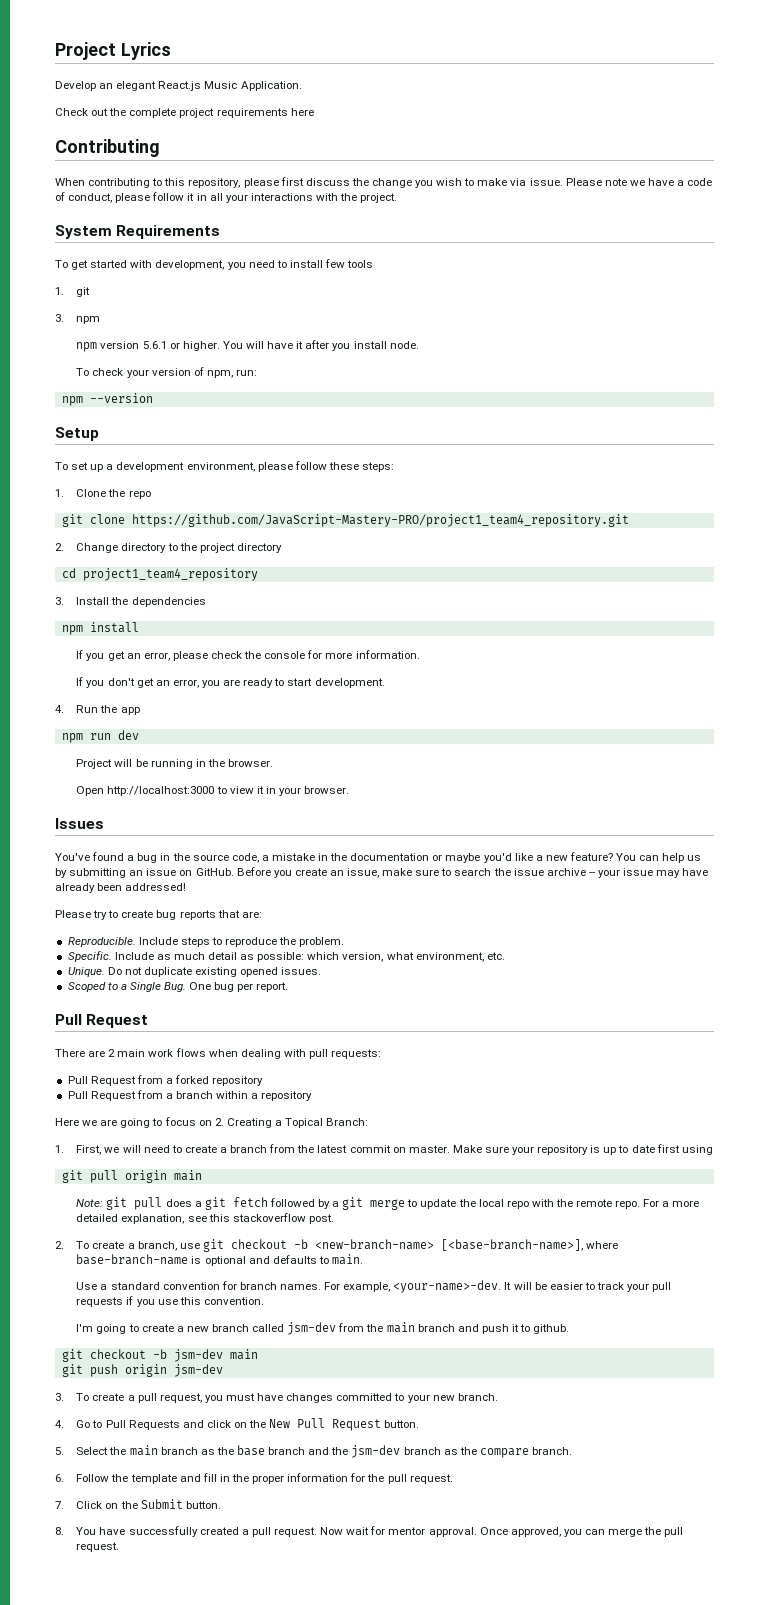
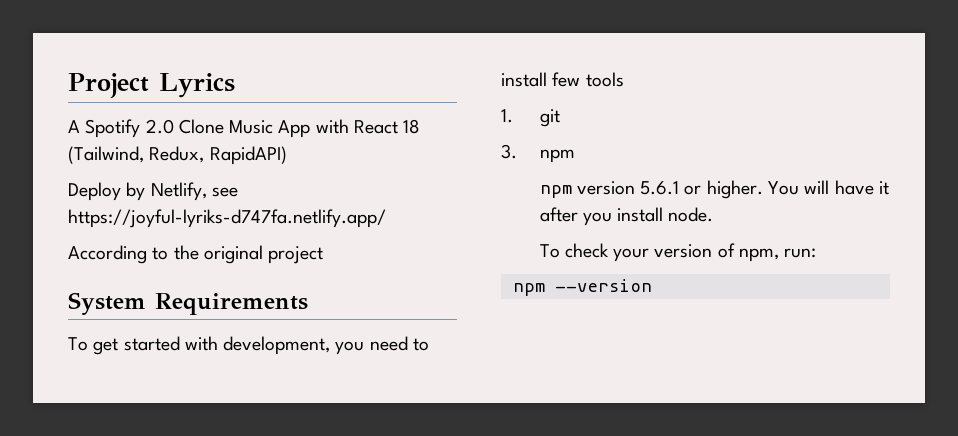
[55,81,302,91] [55,108,314,118] [55,139,160,157] [55,177,713,188] [55,192,398,203] Develop an elegant React.js Music Application. // Check out the complete project requirements here // Contributing // When contributing to this repository, please first discuss the change you wish to make via issue. Please note we have a code of conduct, please follow it in all your interactions with the project. -> [68,119,421,138] [68,146,287,165] [68,182,238,201] [68,209,386,228] [68,245,324,264] A Spotify 2.0 Clone Music App with React 18 (Tailwind, Redux, RapidAPI) // Deploy by Netlify, see https://joyful-lyriks-d747fa.netlify.app/ // According to the original project
[55,427,99,441] [55,461,394,472] [55,489,151,499] [61,514,629,527] [55,543,282,553] [61,568,258,581] [55,597,206,607] [61,622,139,635] [76,650,420,661] [76,677,385,688] [55,705,140,715] [61,730,139,743] [76,759,274,769] [76,786,350,796] [55,818,104,829] [55,852,702,863] [55,867,709,878] [55,883,187,893] [55,910,262,920] [67,937,345,947] [67,951,505,962] [67,967,322,977] [67,982,289,992] [55,1014,149,1028] [55,1048,382,1059] [67,1075,264,1086] [67,1090,313,1101] [55,1117,369,1128] [55,1144,713,1155] [61,1170,202,1183] [76,1197,700,1210] [76,1213,334,1224] [55,1239,619,1252] [76,1254,364,1266] [76,1280,672,1293] [76,1296,264,1307] [76,1322,570,1335] [61,1349,258,1362] [61,1364,223,1377] [55,1393,498,1403] [55,1418,420,1431] [55,1445,572,1458] [55,1473,453,1484] [55,1499,221,1509] [55,1526,684,1537] [76,1542,120,1552] // Setup // To set up a development environment, please follow these steps: // 1. Clone the repo // git clone https://github.com/JavaScript-Mastery-PRO/project1_team4_repository.git // 2. Change directory to the project directory // cd project1_team4_repository // 3. Install the dependencies // npm install // If you get an error, please check the console for more information. // If you don't get an error, you are ready to start development. // 4. Run the app // npm run dev // Project will be running in the browser. // Open http://localhost:3000 to view it in your browser. // Issues // You've found a bug in the source code, a mistake in the documentation or maybe you'd like a new feature? You can help us by submitting an issue on GitHub. Before you create an issue, make sure to search the issue archive -- your issue may have already been addressed! // Please try to create bug reports that are: // Reproducible. Include steps to reproduce the problem. // Specific. Include as much detail as possible: which version, what environment, etc. // Unique. Do not duplicate existing opened issues. // Scoped to a Single Bug. One bug per report. // Pull Request // There are 2 main work flows when dealing with pull requests: // Pull Request from a forked repository // Pull Request from a branch within a repository // Here we are going to focus on 2. Creating a Topical Branch: // 1. First, we will need to create a branch from the latest commit on master. Make sure your repository is up to date first using // git pull origin main // Note: git pull does a git fetch followed by a git merge to update the local repo with the remote repo. For a more detailed explanation, see this stackoverflow post. // 2. To create a branch, use git checkout -b <new-branch-name> [<base-branch-name>], where base-branch-name is optional and defaults to main. // Use a standard convention for branch names. For example, <your-name>-dev. It will be easier to track your pull requests if you use this convention. // I'm going to create a new branch called jsm-dev from the main branch and push it to github. // git checkout -b jsm-dev main // git push origin jsm-dev // 3. To create a pull request, you must have changes committed to your new branch. // 4. Go to Pull Requests and click on the New Pull Request button. // 5. Select the main branch as the base branch and the jsm-dev branch as the compare branch. // 6. Follow the template and fill in the proper information for the pull request. // 7. Click on the Submit button. // 8. You have successfully created a pull request. Now wait for mentor approval. Once approved, you can merge the pull request. -> (652, 285) none

